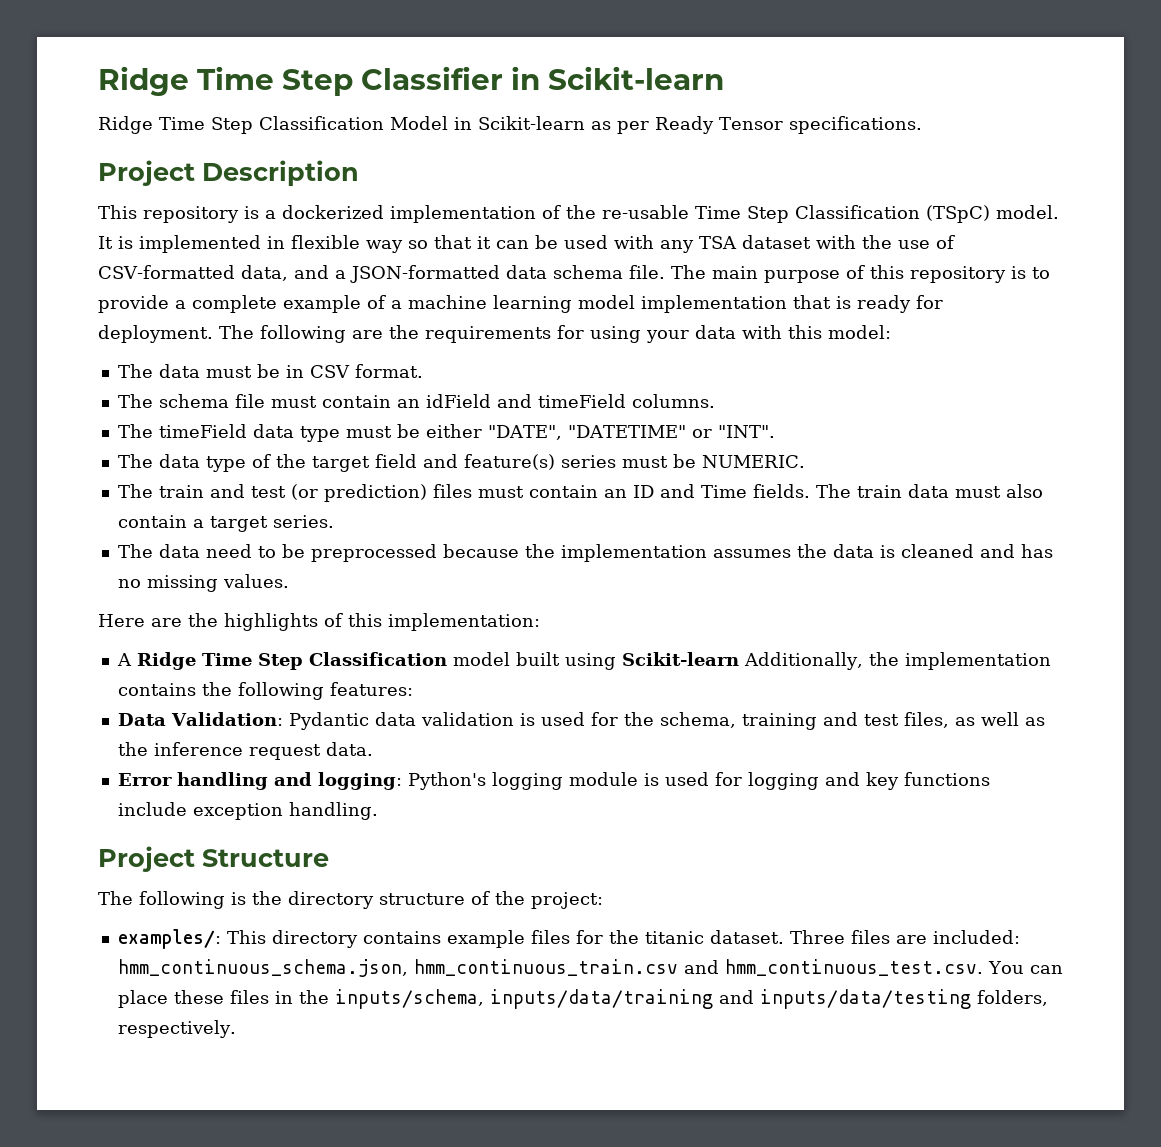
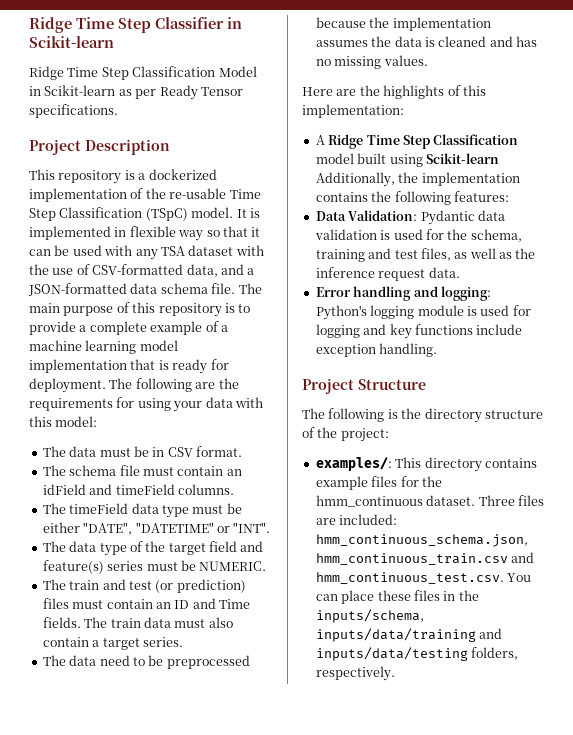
[644,931,704,944] titanic -> [315,495,423,507] hmm_continuous

